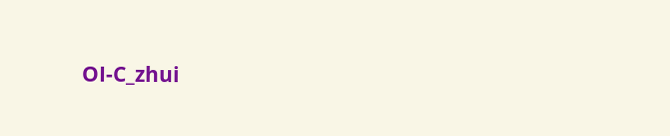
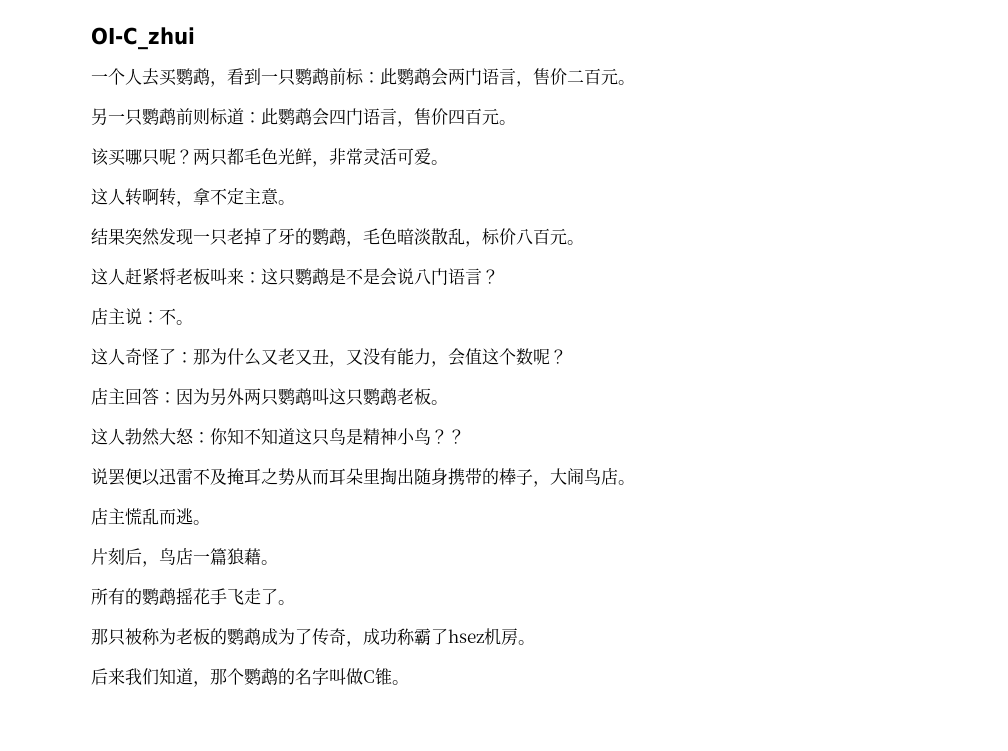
(180, 75) none -> [91,68,635,87] [91,108,516,127] [91,148,448,167] [91,188,295,207] [91,228,584,247] [91,268,499,286] [91,308,193,325] [91,348,567,367] [91,388,448,406] [91,428,465,446] [91,468,635,487] [91,508,210,525] [91,548,278,567] [91,588,295,606] [91,628,535,647] [91,668,409,687] // 一个人去买鹦鹉，看到一只鹦鹉前标：此鹦鹉会两门语言，售价二百元。 // 另一只鹦鹉前则标道：此鹦鹉会四门语言，售价四百元。 // 该买哪只呢？两只都毛色光鲜，非常灵活可爱。 // 这人转啊转，拿不定主意。 // 结果突然发现一只老掉了牙的鹦鹉，毛色暗淡散乱，标价八百元。 // 这人赶紧将老板叫来：这只鹦鹉是不是会说八门语言？ // 店主说：不。 // 这人奇怪了：那为什么又老又丑，又没有能力，会值这个数呢？ // 店主回答：因为另外两只鹦鹉叫这只鹦鹉老板。 // 这人勃然大怒：你知不知道这只鸟是精神小鸟？？ // 说罢便以迅雷不及掩耳之势从而耳朵里掏出随身携带的棒子，大闹鸟店。 // 店主慌乱而逃。 // 片刻后，鸟店一篇狼藉。 // 所有的鹦鹉摇花手飞走了。 // 那只被称为老板的鹦鹉成为了传奇，成功称霸了hsez机房。 // 后来我们知道，那个鹦鹉的名字叫做C锥。

